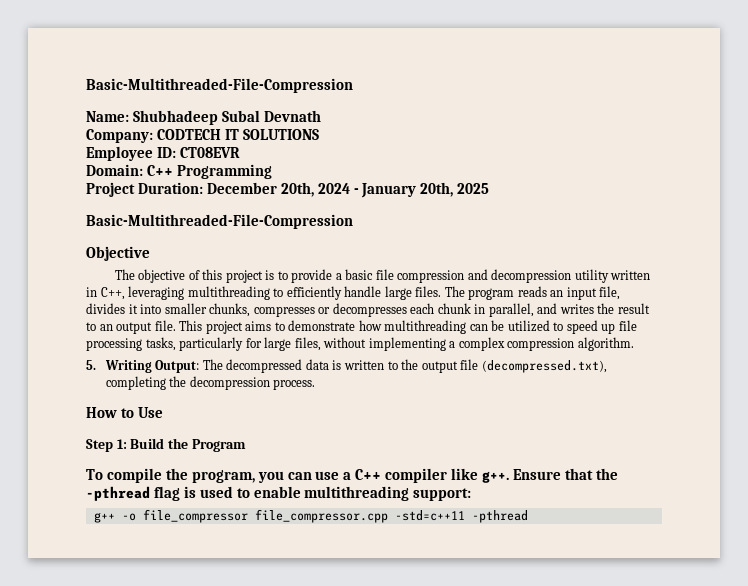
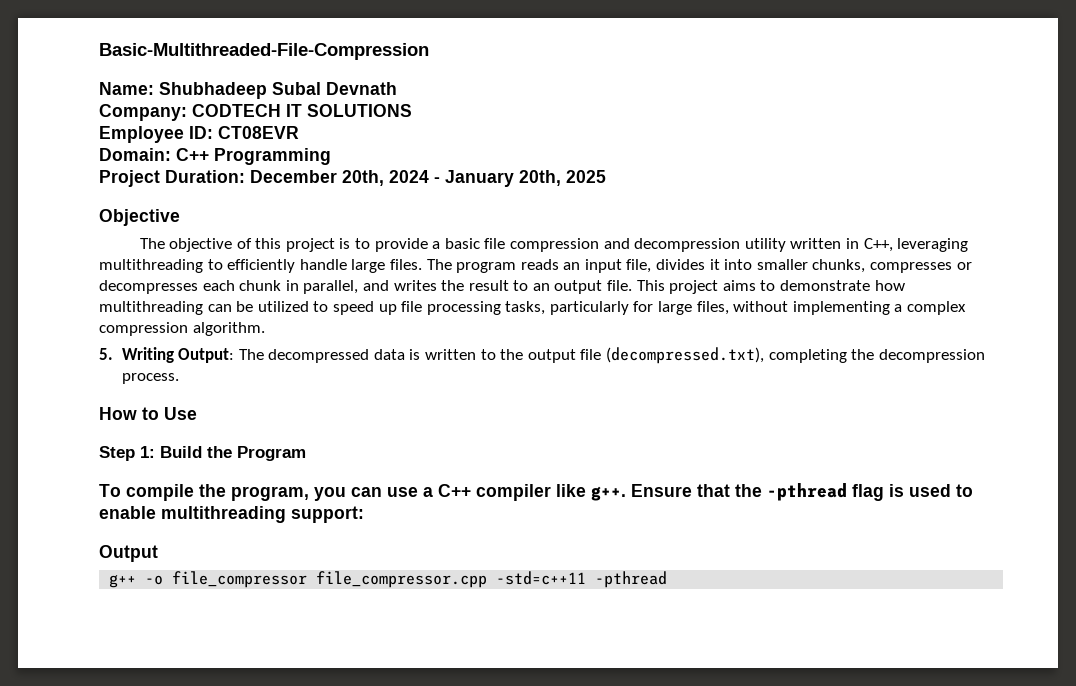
[86,214,353,229] // Basic-Multithreaded-File-Compression -> (606, 176) none
(472, 494) none -> [99,545,158,562] // Output

